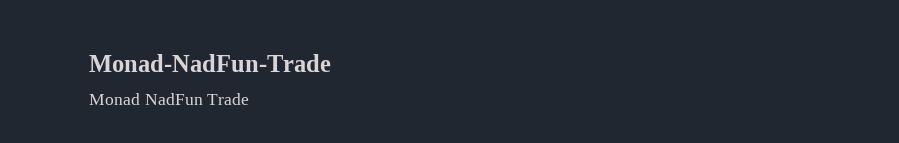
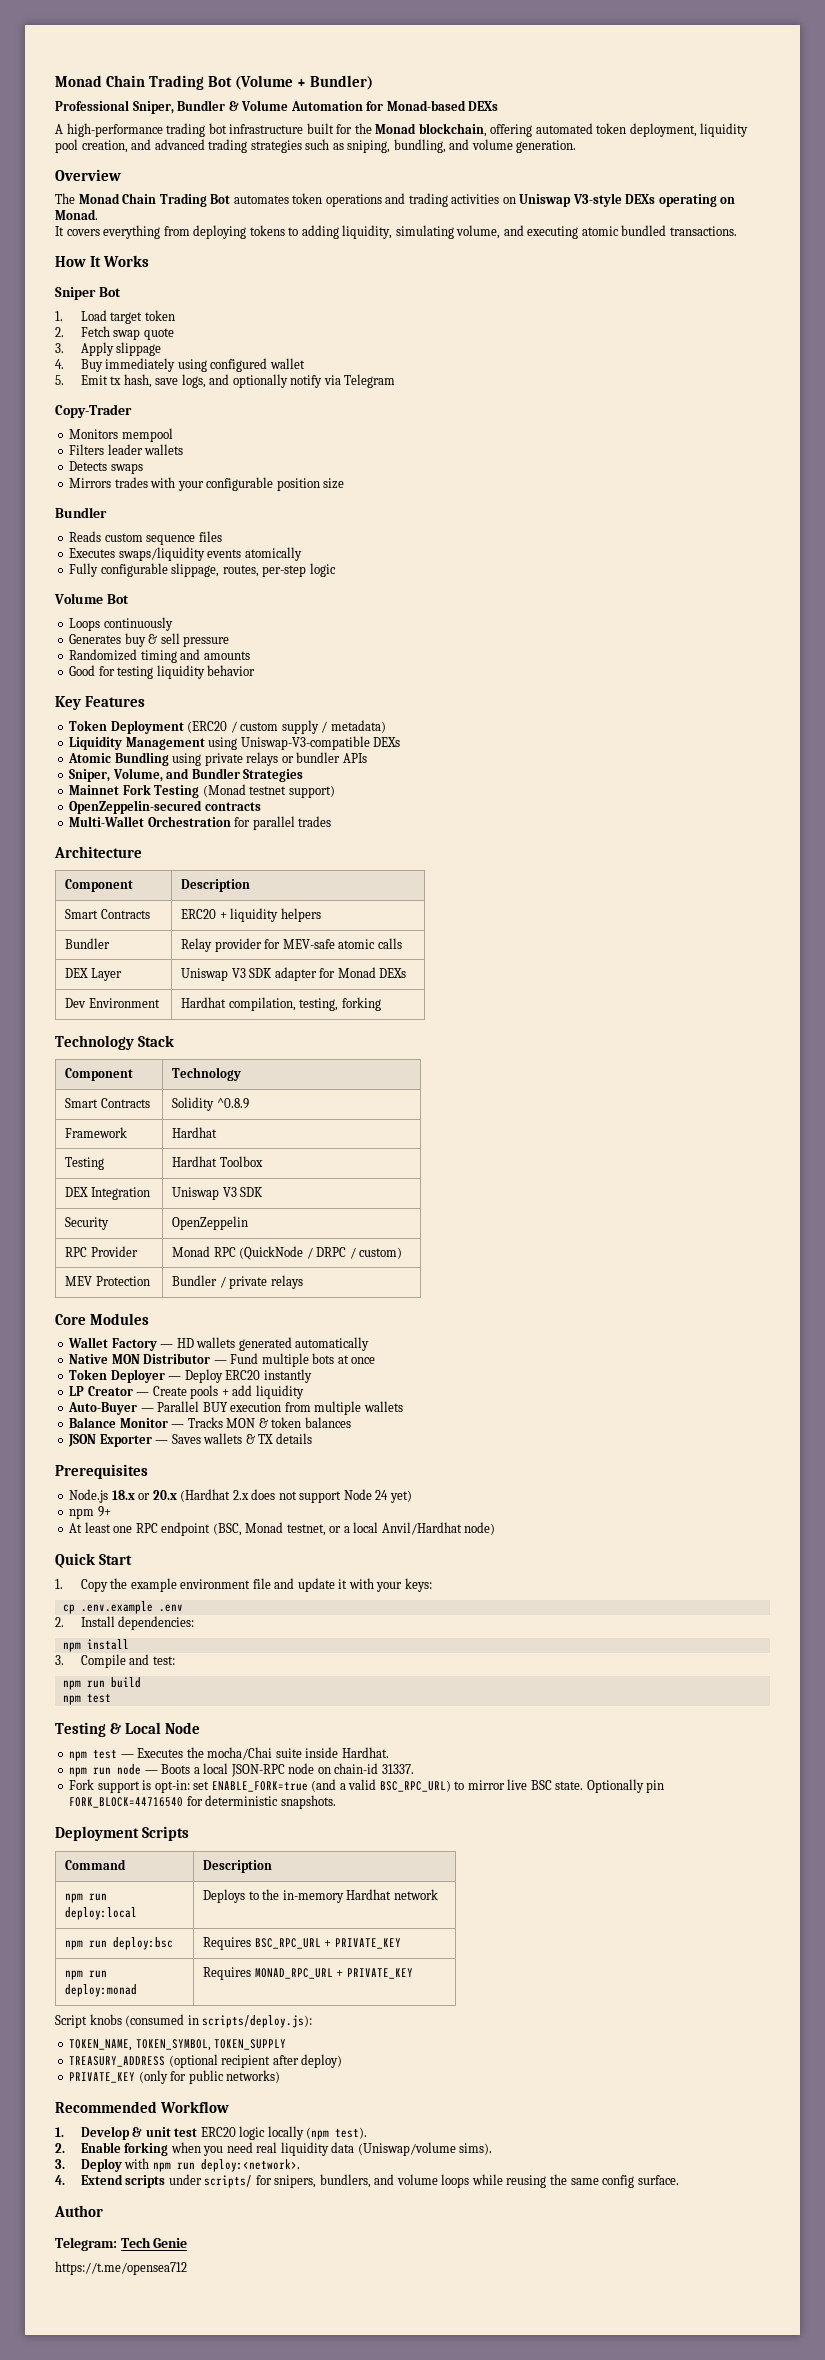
[89,54,331,72] [89,93,250,105] Monad-NadFun-Trade // Monad NadFun Trade -> [55,75,374,90] [55,100,499,114] [55,123,749,137] [55,139,577,153] [55,169,121,181] [55,193,736,207] [55,209,98,220] [55,225,737,239] [55,255,149,267] [55,287,121,300] [55,310,175,324] [55,326,174,340] [55,342,162,356] [55,358,305,372] [55,374,396,388] [55,404,132,418] [69,428,173,442] [69,444,184,455] [69,461,143,474] [69,477,345,491] [55,507,107,518] [69,531,222,545] [69,547,302,561] [69,563,336,577] [54,593,129,604] [69,617,173,631] [69,633,230,647] [69,649,250,663] [69,665,256,679] [55,696,145,710] [69,720,386,734] [69,736,401,750] [68,752,367,766] [69,768,304,782] [69,784,335,798] [69,800,261,814] [69,816,332,830] [54,846,142,858] [65,879,134,892] [181,879,251,892] [65,909,150,919] [181,908,321,922] [65,938,111,949] [181,938,402,952] [65,968,122,981] [181,967,407,981] [65,998,160,1008] [181,997,381,1011] [55,1035,174,1050] [65,1068,134,1081] [172,1067,242,1081] [65,1098,150,1108] [172,1097,249,1111] [65,1127,128,1138] [172,1127,218,1138] [65,1157,105,1170] [172,1156,263,1167] [65,1187,150,1200] [172,1187,264,1200] [65,1217,110,1230] [172,1216,249,1230] [65,1246,138,1257] [172,1246,403,1260] [65,1276,150,1286] [172,1275,303,1289] [55,1313,149,1325] [68,1337,370,1351] [69,1353,376,1367] [69,1369,312,1383] [69,1385,304,1399] [68,1401,403,1415] [69,1417,351,1428] [68,1433,312,1447] [55,1464,148,1479] [69,1489,412,1503] [69,1506,111,1519] [69,1522,496,1536] [55,1553,133,1568] [55,1578,432,1592] [62,1601,183,1614] [55,1616,195,1630] [62,1639,129,1652] [55,1654,175,1668] [62,1677,141,1690] [62,1693,111,1705] [55,1722,201,1737] [69,1747,389,1761] [69,1763,414,1777] [69,1779,665,1793] [69,1795,336,1809] [55,1826,190,1841] [65,1859,127,1870] [203,1860,273,1873] [65,1893,108,1903] [65,1907,138,1920] [203,1889,438,1903] [65,1937,174,1950] [203,1937,401,1950] [65,1970,108,1980] [65,1984,138,1997] [203,1967,413,1980] [55,2014,313,2028] [69,2039,287,2051] [69,2054,343,2068] [69,2070,281,2084] [55,2101,230,2113] [55,2126,368,2140] [55,2142,493,2156] [55,2158,300,2172] [55,2174,679,2188] [54,2205,103,2217] [55,2237,188,2251] [55,2261,187,2275] Monad Chain Trading Bot (Volume + Bundler) // Professional Sniper, Bundler & Volume Automation for Monad-based DEXs // A high-performance trading bot infrastructure built for the Monad blockchain, offering automated token deployment, liquidity pool creation, and advanced trading strategies such as sniping, bundling, and volume generation. // Overview // The Monad Chain Trading Bot automates token operations and trading activities on Uniswap V3-style DEXs operating on Monad. // It covers everything from deploying tokens to adding liquidity, simulating volume, and executing atomic bundled transactions. // How It Works // Sniper Bot // 1. Load target token // 2. Fetch swap quote // 3. Apply slippage // 4. Buy immediately using configured wallet // 5. Emit tx hash, save logs, and optionally notify via Telegram // Copy-Trader // Monitors mempool // Filters leader wallets // Detects swaps // Mirrors trades with your configurable position size // Bundler // Reads custom sequence files // Executes swaps/liquidity events atomically // Fully configurable slippage, routes, per-step logic // Volume Bot // Loops continuously // Generates buy & sell pressure // Randomized timing and amounts // Good for testing liquidity behavior // Key Features // Token Deployment (ERC20 / custom supply / metadata) // Liquidity Management using Uniswap-V3-compatible DEXs // Atomic Bundling using private relays or bundler APIs // Sniper, Volume, and Bundler Strategies // Mainnet Fork Testing (Monad testnet support) // OpenZeppelin-secured contracts // Multi-Wallet Orchestration for parallel trades // Architecture // Component | Description // Smart Contracts | ERC20 + liquidity helpers // Bundler | Relay provider for MEV-safe atomic calls // DEX Layer | Uniswap V3 SDK adapter for Monad DEXs // Dev Environment | Hardhat compilation, testing, forking // Technology Stack // Component | Technology // Smart Contracts | Solidity ^0.8.9 // Framework | Hardhat // Testing | Hardhat Toolbox // DEX Integration | Uniswap V3 SDK // Security | OpenZeppelin // RPC Provider | Monad RPC (QuickNode / DRPC / custom) // MEV Protection | Bundler / private relays // Core Modules // Wallet Factory — HD wallets generated automatically // Native MON Distributor — Fund multiple bots at once // Token Deployer — Deploy ERC20 instantly // LP Creator — Create pools + add liquidity // Auto-Buyer — Parallel BUY execution from multiple wallets // Balance Monitor — Tracks MON & token balances // JSON Exporter — Saves wallets & TX details // Prerequisites // Node.js 18.x or 20.x (Hardhat 2.x does not support Node 24 yet) // npm 9+ // At least one RPC endpoint (BSC, Monad testnet, or a local Anvil/Hardhat node) // Quick Start // 1. Copy the example environment file and update it with your keys: // cp .env.example .env // 2. Install dependencies: // npm install // 3. Compile and test: // npm run build // npm test // Testing & Local Node // npm test — Executes the mocha/Chai suite inside Hardhat. // npm run node — Boots a local JSON-RPC node on chain-id 31337. // Fork support is opt-in: set ENABLE_FORK=true (and a valid BSC_RPC_URL) to mirror live BSC state. Optionally pin FORK_BLOCK=44716540 for deterministic snapshots. // Deployment Scripts // Command | Description // npm run deploy:local | Deploys to the in-memory Hardhat network // npm run deploy:bsc | Requires BSC_RPC_URL + PRIVATE_KEY // npm run deploy:monad | Requires MONAD_RPC_URL + PRIVATE_KEY // Script knobs (consumed in scripts/deploy.js): // TOKEN_NAME, TOKEN_SYMBOL, TOKEN_SUPPLY // TREASURY_ADDRESS (optional recipient after deploy) // PRIVATE_KEY (only for public networks) // Recommended Workflow // 1. Develop & unit test ERC20 logic locally (npm test). // 2. Enable forking when you need real liquidity data (Uniswap/volume sims). // 3. Deploy with npm run deploy:<network>. // 4. Extend scripts under scripts/ for snipers, bundlers, and volume loops while reusing the same config surface. // Author // Telegram: Tech Genie // https://t.me/opensea712

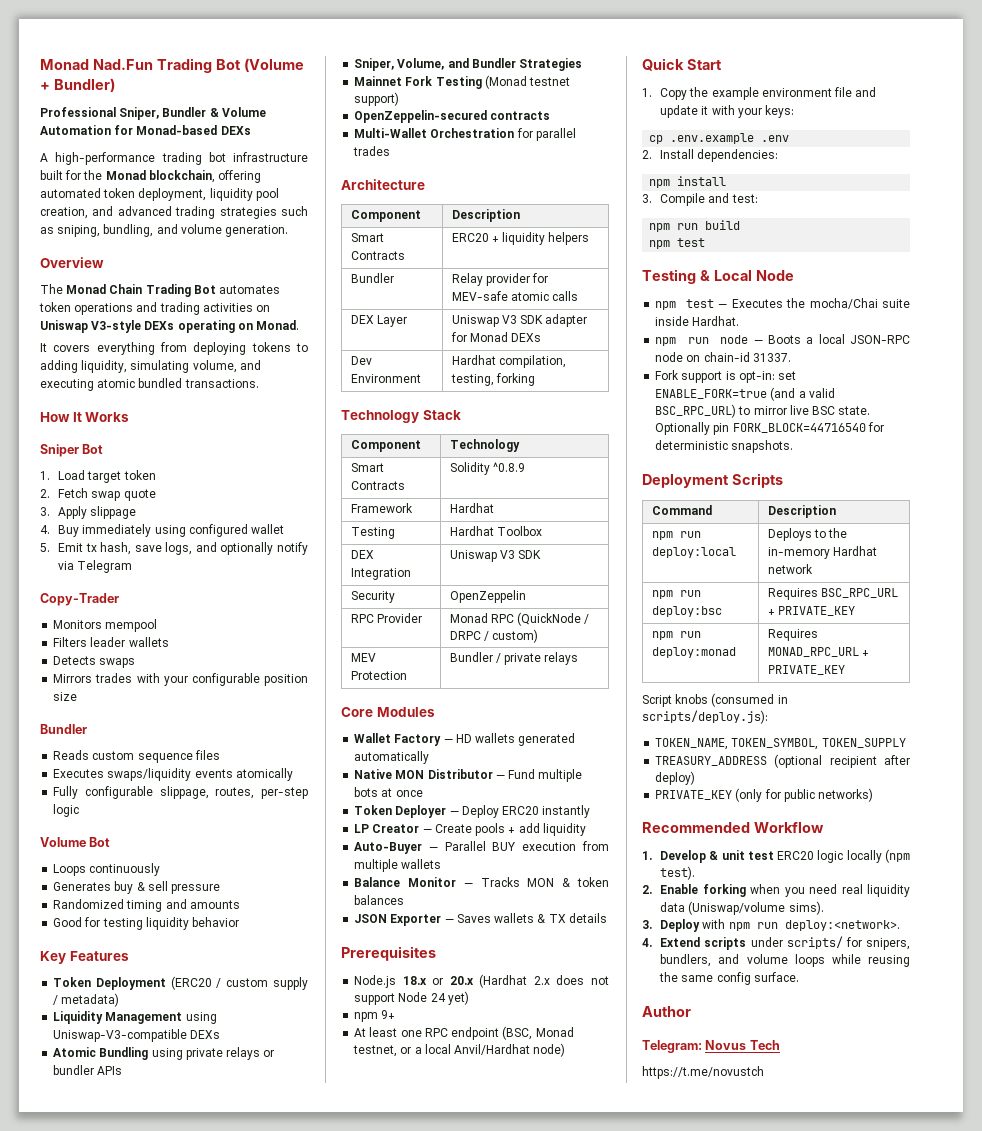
[55,75,146,87] Monad Chain -> [40,59,153,70] Monad Nad.Fun
(117, 2244) none -> [705,1040,747,1050] Novus
[153,2238,188,2248] [55,2261,187,2275] Genie // https://t.me/opensea712 -> [642,1066,764,1079] // https://t.me/novustch

